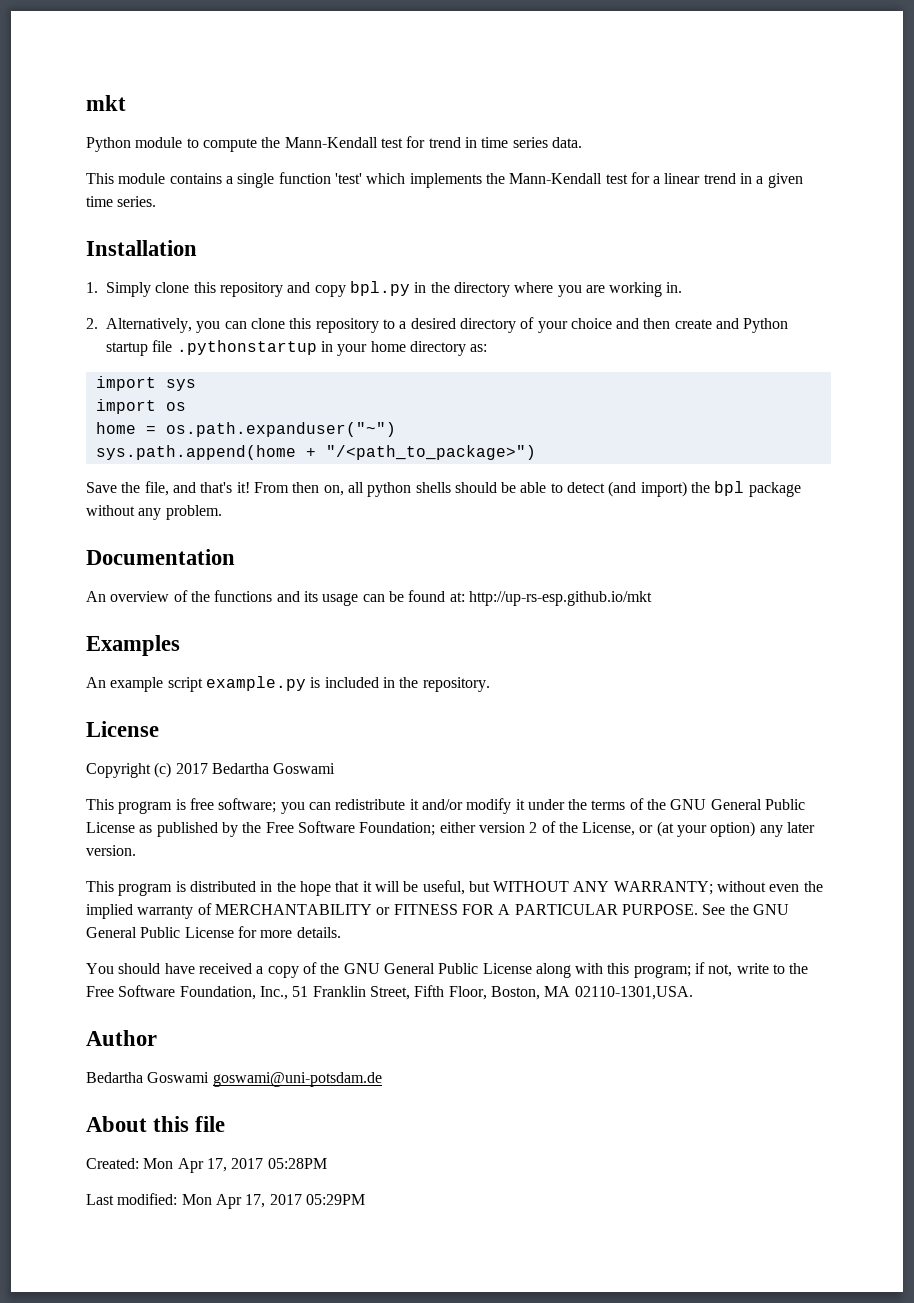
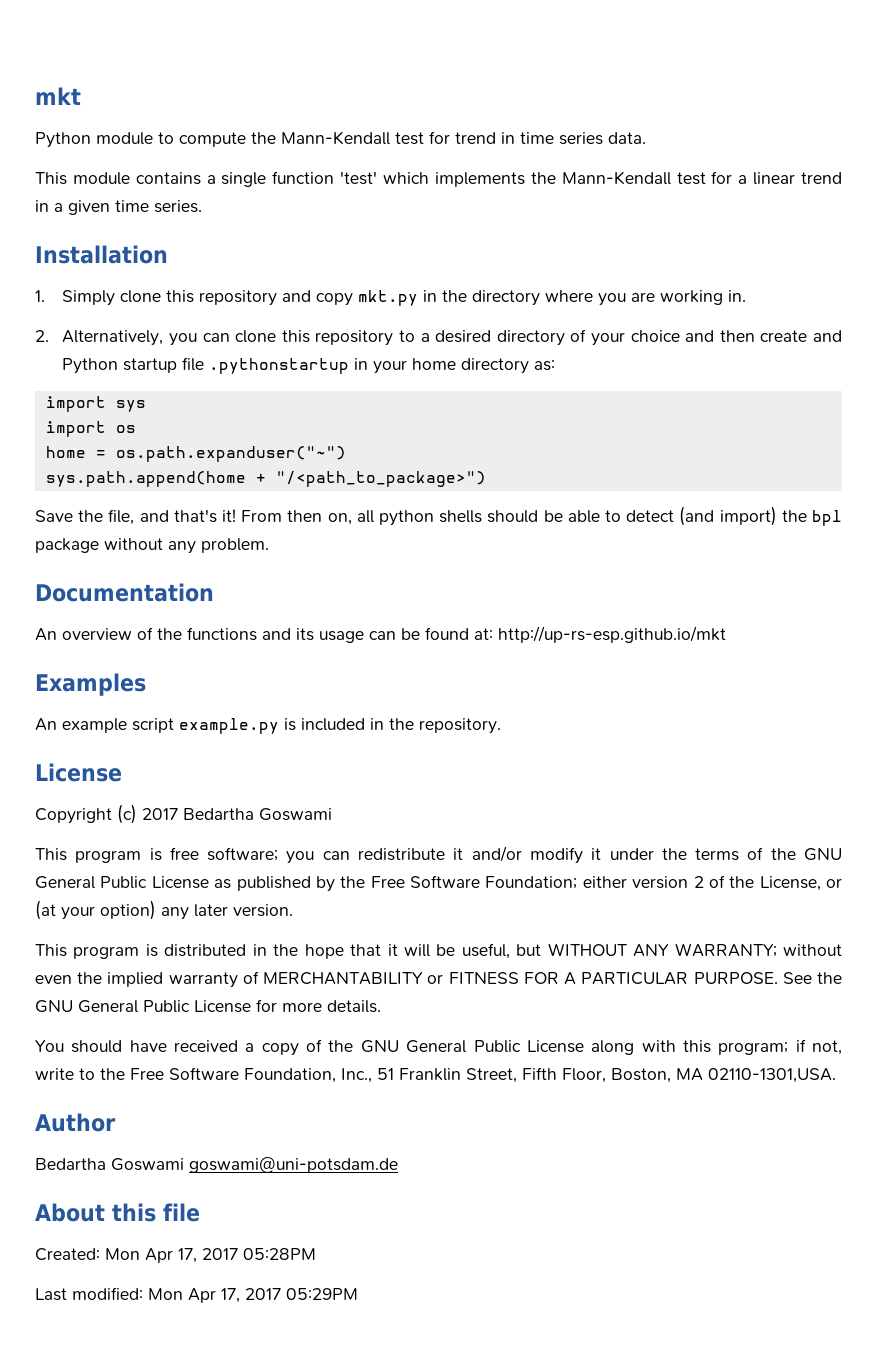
[349,281,410,296] bpl.py -> [358,290,419,306] mkt.py

